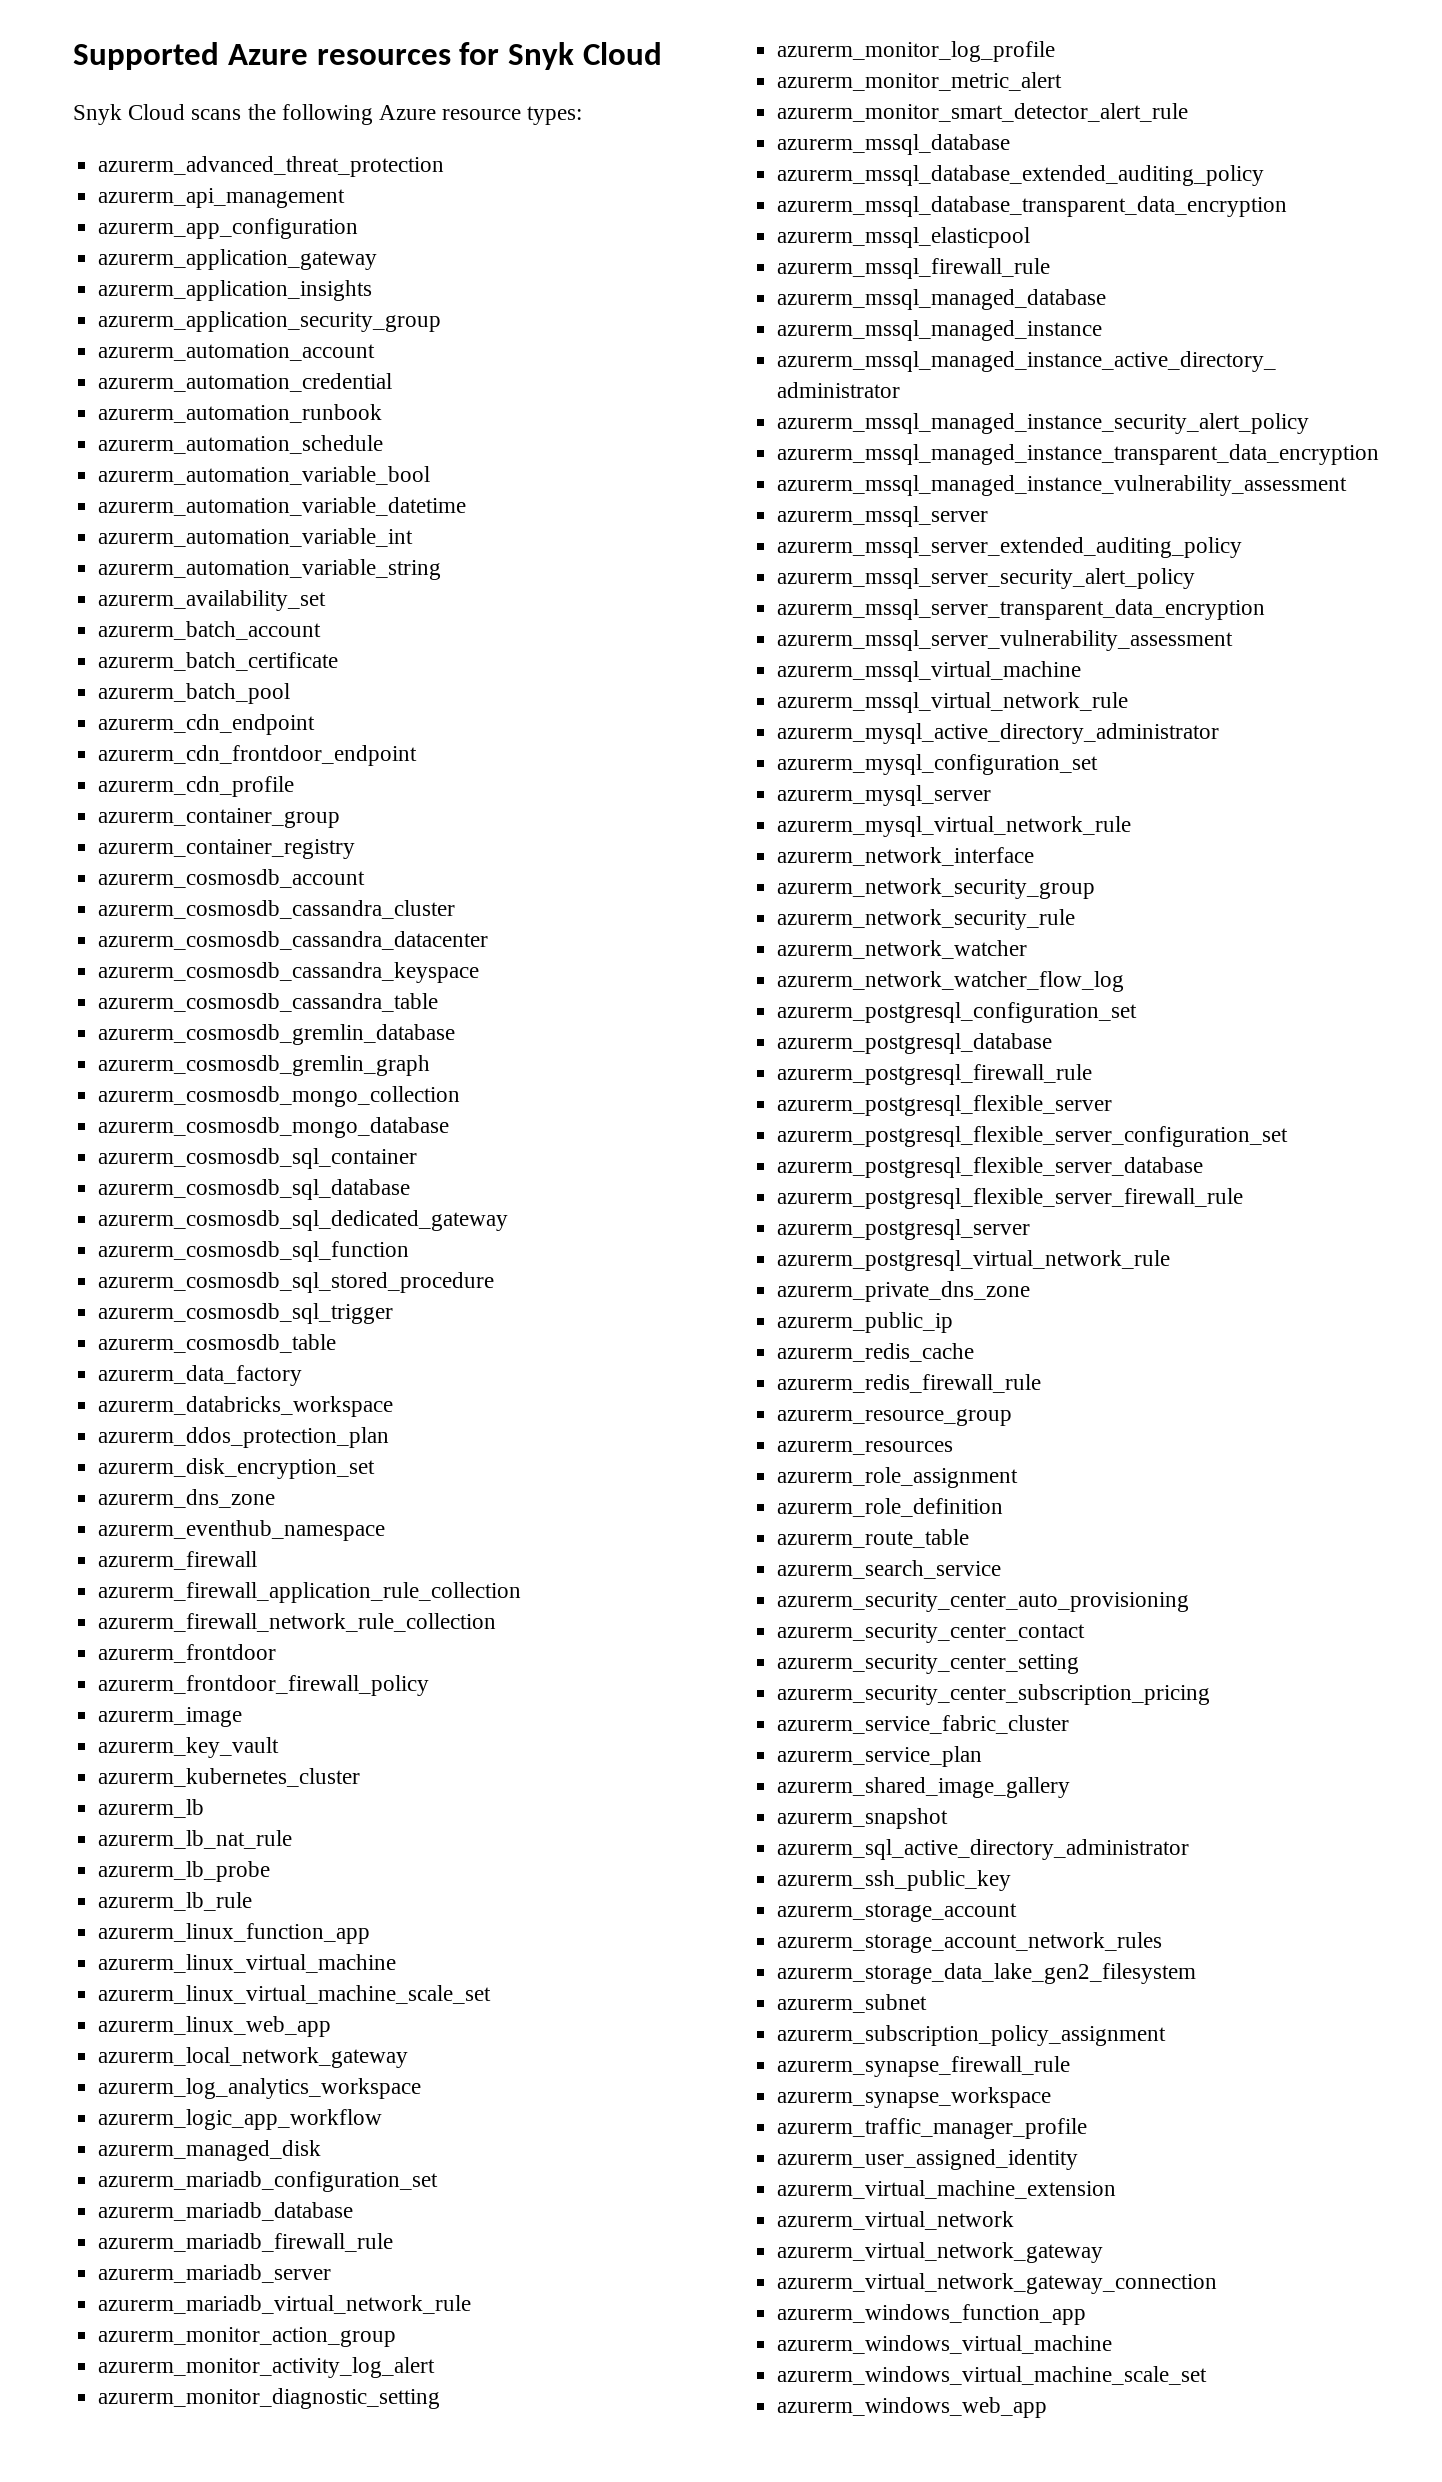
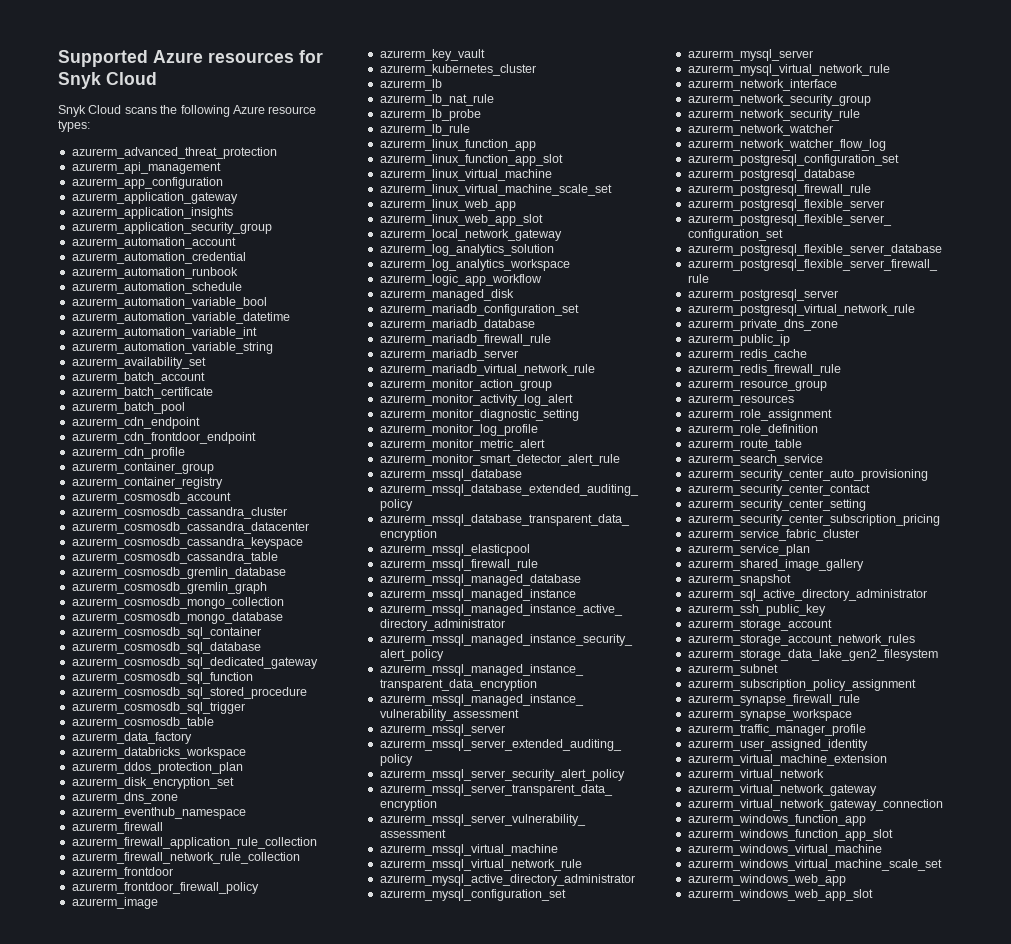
(371, 1933) none -> [379,154,563,166] // azurerm_linux_function_app_slot
(332, 2026) none -> [379,214,543,226] // azurerm_linux_web_app_slot
(409, 2057) none -> [379,244,554,256] // azurerm_log_analytics_solution
(1087, 2314) none -> [687,829,893,841] // azurerm_windows_function_app_slot
(1048, 2407) none -> [687,889,873,901] // azurerm_windows_web_app_slot

